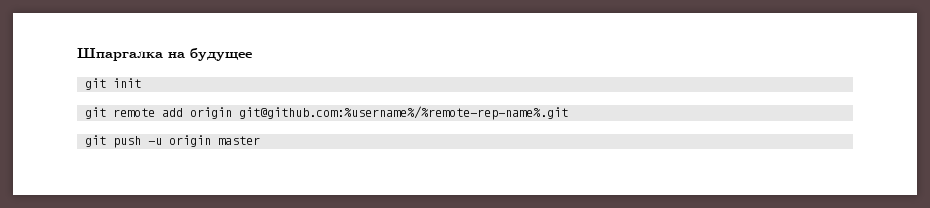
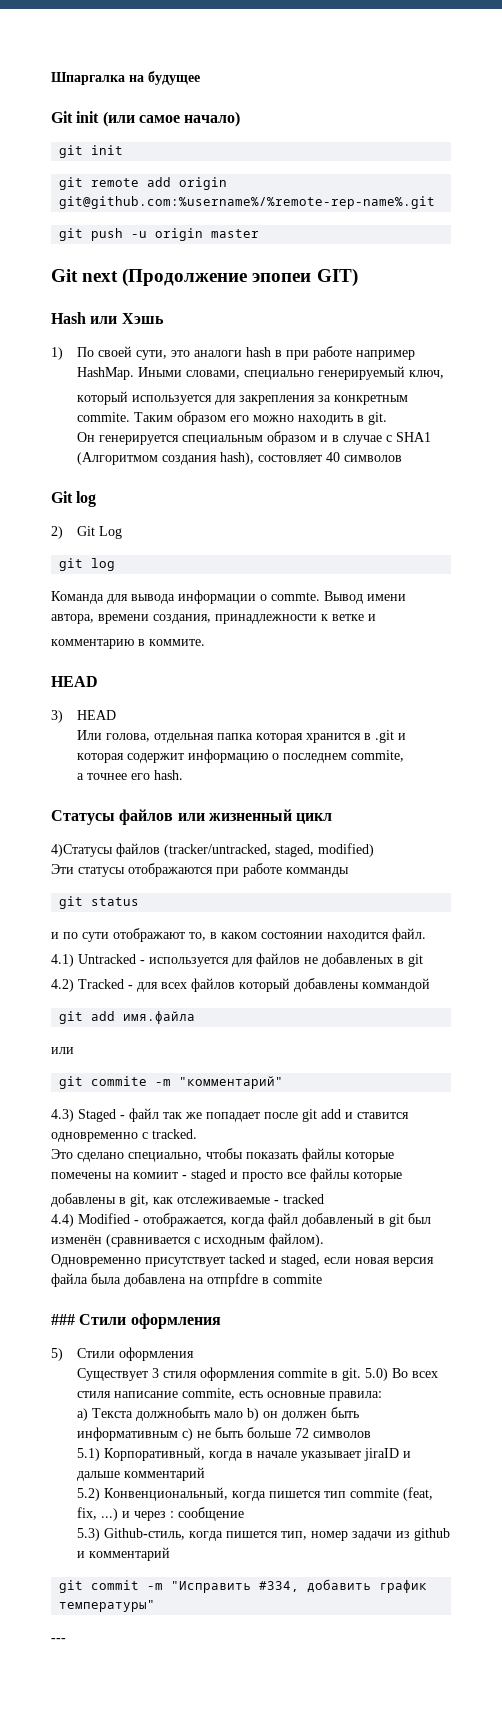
(252, 54) none -> [51,111,241,127] // Git init (или самое начало)
(261, 140) none -> [51,268,358,287] [51,312,164,324] [51,346,416,360] [77,366,445,380] [77,391,409,405] [77,411,388,425] [77,431,432,445] [77,452,403,465] [51,491,97,507] [51,526,123,539] [59,558,116,571] [51,590,406,604] [51,614,376,624] [51,639,205,649] [51,676,98,687] [51,710,117,723] [77,730,407,743] [77,749,405,763] [77,770,184,780] [51,809,333,825] [51,843,374,857] [51,863,349,877] [59,896,140,909] [51,928,426,942] [51,953,423,967] [51,978,430,992] [59,1011,196,1024] [51,1047,74,1054] [59,1076,284,1089] [51,1108,409,1122] [51,1129,197,1142] [51,1148,394,1162] [51,1168,402,1182] [51,1193,324,1207] [51,1213,431,1227] [51,1233,324,1247] [51,1254,434,1267] [51,1273,322,1287] [51,1313,221,1329] [51,1347,195,1361] [77,1367,439,1381] [77,1388,383,1401] [77,1407,360,1421] [77,1427,372,1441] [77,1447,412,1461] [77,1467,206,1481] [77,1487,434,1501] [77,1507,245,1521] [77,1528,451,1541] [77,1547,171,1561] [59,1579,428,1593] [59,1600,156,1612] [51,1638,66,1642] // Git next (Продолжение эпопеи GIT) // Hash или Хэшь // 1) По своей сути, это аналоги hash в при работе например HashMap. Иными словами, специально генерируемый ключ, // который используется для закрепления за конкретным commite. Таким образом его можно находить в git. // Он генерируется специальным образом и в случае с SHA1 (Алгоритмом создания hash), состовляет 40 символов // Git log // 2) Git Log // git log // Команда для вывода информации о commte. Вывод имени автора, времени создания, принадлежности к ветке и // комментарию в коммите. // HEAD // 3) HEAD // Или голова, отдельная папка которая хранится в .git и которая содержит информацию о последнем commite, // а точнее его hash. // Статусы файлов или жизненный цикл // 4)Статусы файлов (tracker/untracked, staged, modified) // Эти статусы отображаются при работе комманды // git status // и по сути отображают то, в каком состоянии находится файл. // 4.1) Untracked - используется для файлов не добавленых в git // 4.2) Tracked - для всех файлов который добавлены коммандой // git add имя.файла // или // git commite -m "комментарий" // 4.3) Staged - файл так же попадает после git add и ставится одновременно с tracked. // Это сделано специально, чтобы показать файлы которые помечены на комиит - staged и просто все файлы которые // добавлены в git, как отслеживаемые - tracked // 4.4) Modified - отображается, когда файл добавленый в git был изменён (сравнивается с исходным файлом). // Одновременно присутствует tacked и staged, если новая версия файла была добавлена на отпрfdre в commite // ### Стили оформления // 5) Стили оформления // Существует 3 стиля оформления commite в git. 5.0) Во всех стиля написание commite, есть основные правила: // a) Текста должнобыть мало b) он должен быть информативным c) не быть больше 72 символов // 5.1) Корпоративный, когда в начале указывает jiraID и дальше комментарий // 5.2) Конвенциональный, когда пишется тип commite (feat, fix, ...) и через : сообщение // 5.3) Github-стиль, когда пишется тип, номер задачи из github и комментарий // git commit -m "Исправить #334, добавить график температуры" // ---

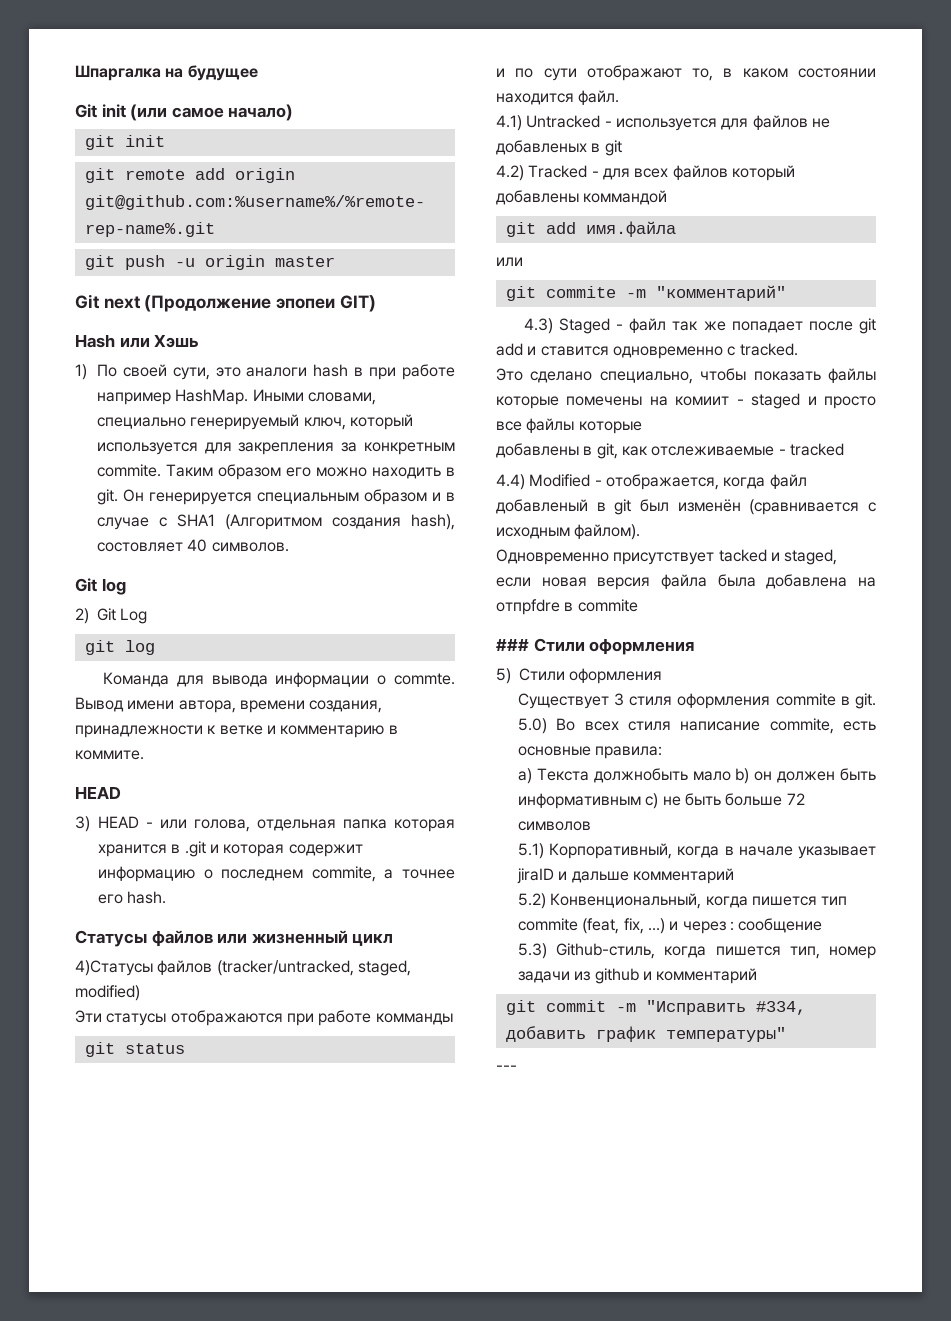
(445, 374) // -> (346, 423) none
(388, 418) // -> (118, 497) none
[344,455,403,462] символов -> [211,542,289,552] символов.
(376, 617) // -> (276, 729) none
[77,730,103,740] // Или -> [146,819,187,828] - или
(405, 756) // -> (376, 874) none

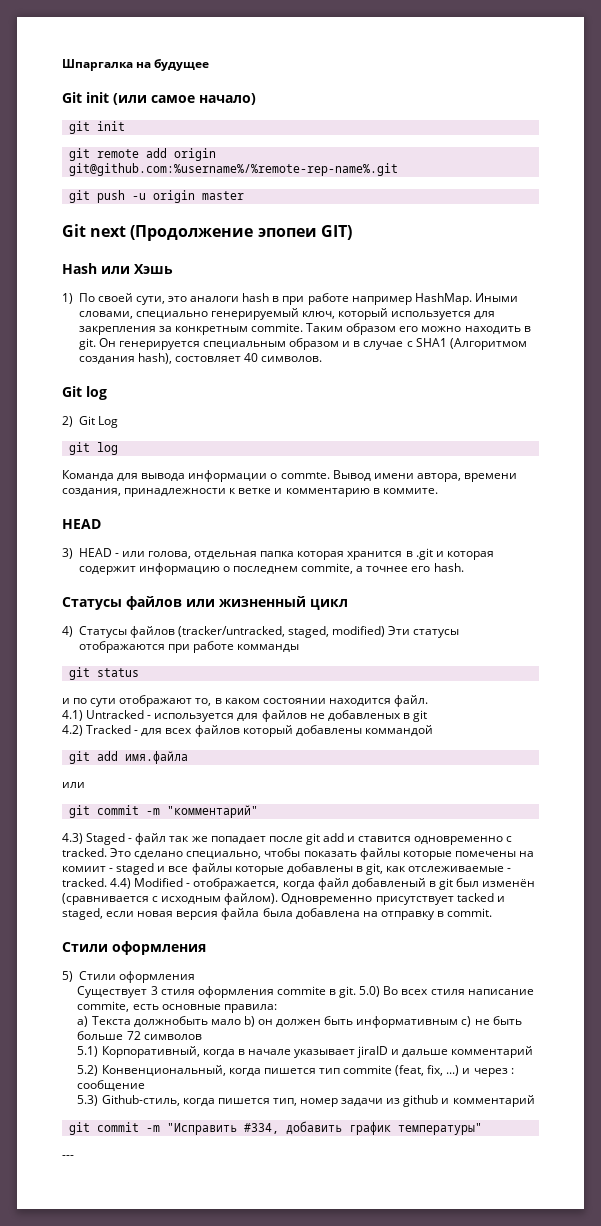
[75,960,153,976] 4)Статусы -> [62,626,127,638] 4) Статусы
(140, 993) // -> (386, 631) none
[545,286,616,298] commite -> [96,805,139,815] commit
(798, 349) // -> (107, 852) none
[824,396,876,409] просто -> (166, 869) none
(642, 427) // -> (284, 870) none
[789,443,844,456] tracked // -> [62,878,107,887] tracked.
(641, 532) // -> (279, 899) none
[496,599,638,615] [496,638,529,651] отпрfdre в commite // ### -> [380,908,493,920] отправку в commit. //

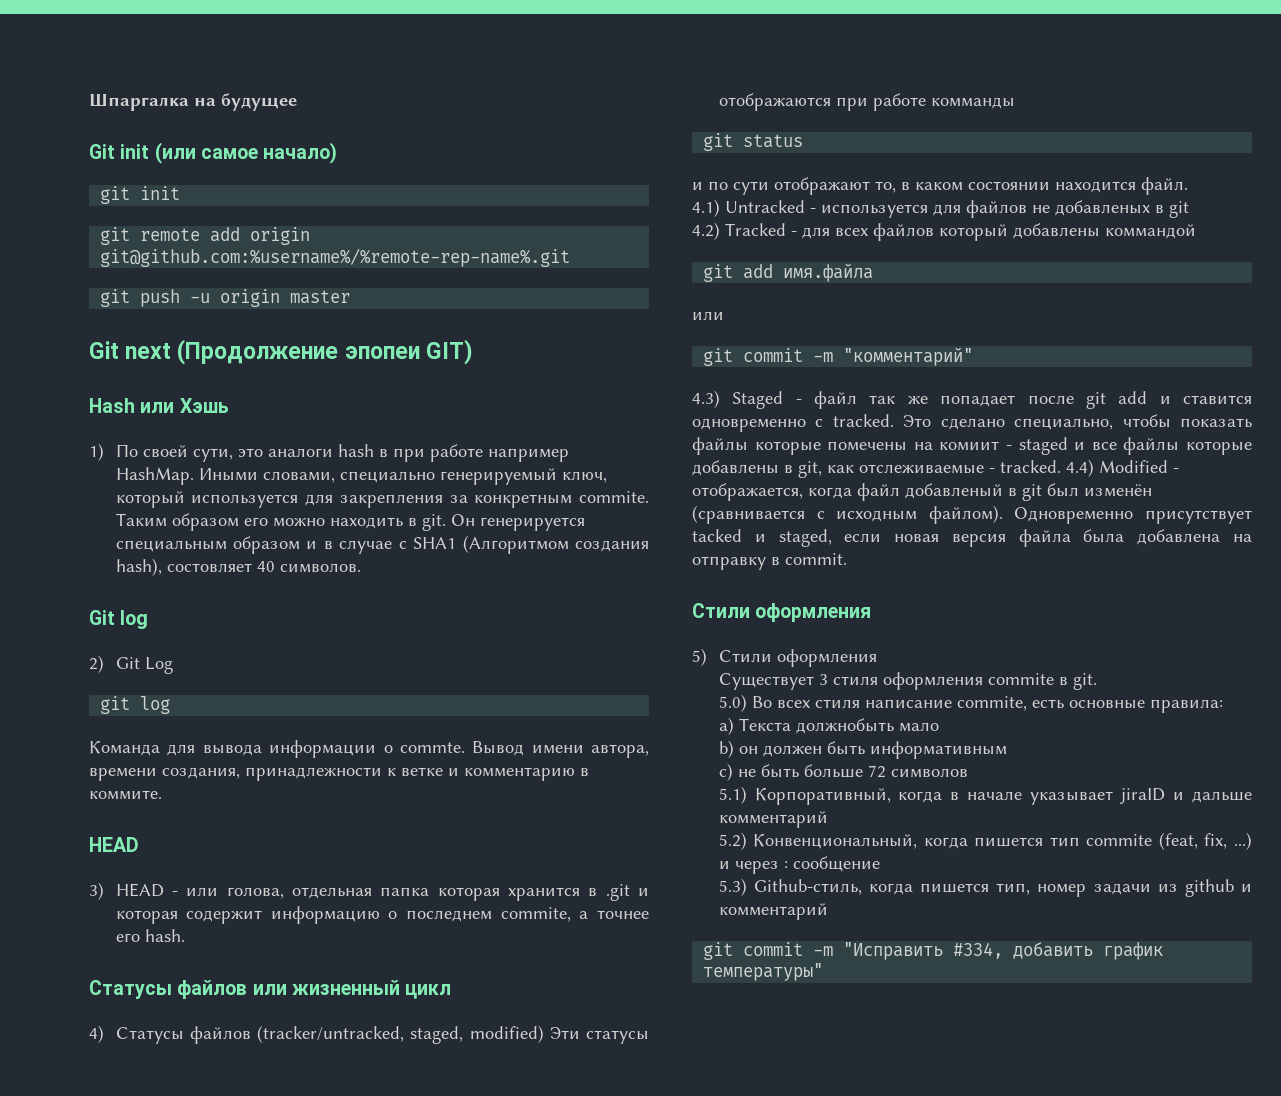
(357, 992) none -> (1097, 681) //
(241, 1022) none -> (939, 727) //
(459, 1022) none -> (1007, 750) //
[62,1155,74,1159] // --- -> (824, 972) none

